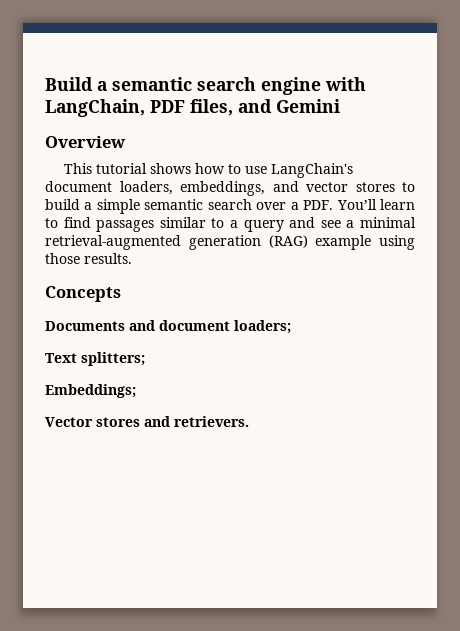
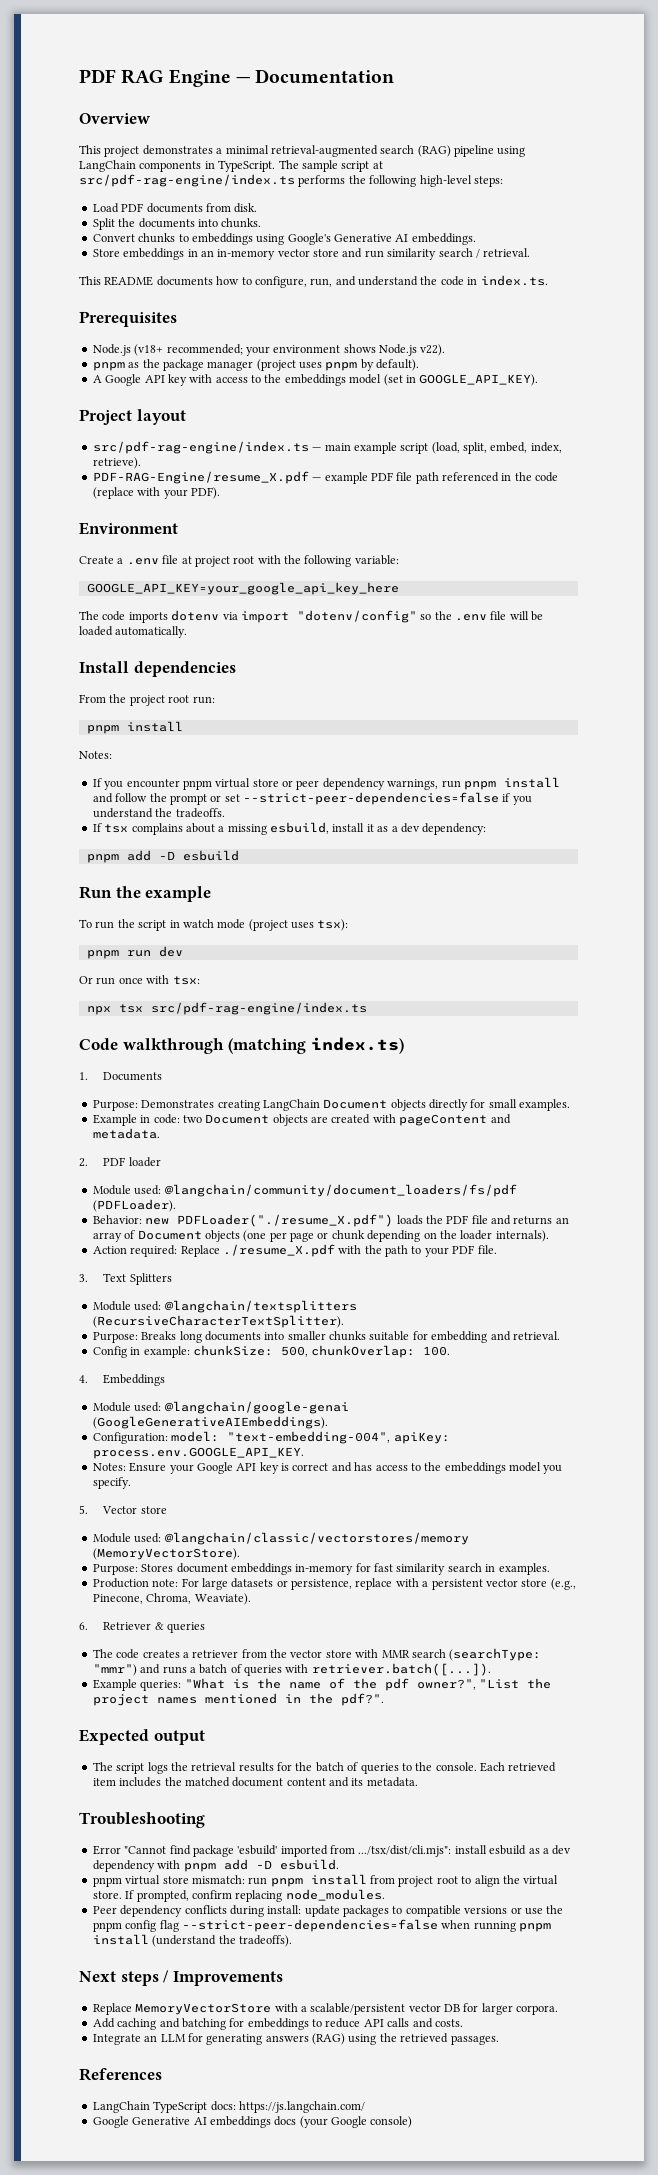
[45,77,366,95] [45,99,340,117] [45,136,126,148] [64,163,354,178] [45,181,415,196] [45,199,416,214] [45,217,417,232] [45,235,415,250] [45,253,132,264] [45,286,121,302] [45,320,291,334] [45,352,145,366] [45,384,136,398] [45,416,249,427] Build a semantic search engine with LangChain, PDF files, and Gemini // Overview // This tutorial shows how to use LangChain's document loaders, embeddings, and vector stores to build a simple semantic search over a PDF. You’ll learn to find passages similar to a query and see a minimal retrieval-augmented generation (RAG) example using those results. // Concepts // Documents and document loaders; // Text splitters; // Embeddings; // Vector stores and retrievers. -> [79,69,395,87] [79,113,151,124] [79,145,526,157] [79,160,383,172] [79,174,503,187] [92,203,258,213] [92,218,262,230] [92,233,476,245] [92,248,531,260] [79,275,548,288] [79,311,177,327] [92,344,446,356] [92,359,420,371] [92,374,539,386] [79,409,186,425] [92,441,562,454] [92,457,141,469] [92,471,559,484] [92,487,220,499] [79,522,178,535] [79,555,399,567] [86,582,399,595] [79,610,544,623] [79,626,188,638] [79,661,236,677] [79,694,215,706] [86,721,183,734] [79,751,112,759] [92,777,560,790] [92,792,532,805] [92,808,225,818] [92,822,487,835] [86,850,239,863] [79,886,212,902] [79,919,349,931] [86,946,183,959] [79,975,200,985] [86,1002,367,1015] [79,1037,404,1054] [79,1072,163,1081] [92,1099,571,1111] [92,1114,511,1126] [92,1128,160,1139] [79,1157,161,1167] [92,1184,517,1197] [92,1199,176,1212] [92,1214,569,1227] [92,1230,549,1242] [92,1244,497,1257] [79,1273,172,1285] [92,1300,357,1313] [92,1315,344,1328] [92,1331,560,1343] [92,1345,451,1358] [79,1374,166,1386] [92,1401,349,1414] [92,1416,328,1429] [92,1431,450,1444] [92,1447,304,1459] [92,1462,563,1474] [92,1477,131,1489] [79,1505,167,1514] [92,1532,469,1545] [92,1548,240,1560] [92,1563,550,1575] [92,1578,576,1590] [92,1593,251,1605] [79,1622,206,1633] [92,1648,542,1661] [92,1663,491,1676] [92,1678,551,1691] [92,1693,384,1706] [79,1729,205,1745] [92,1762,557,1774] [92,1777,418,1787] [79,1812,205,1828] [92,1845,572,1857] [92,1859,339,1872] [92,1874,559,1887] [92,1889,385,1902] [92,1905,564,1917] [92,1919,551,1932] [92,1934,292,1947] [79,1970,283,1986] [92,2003,559,2015] [92,2018,463,2030] [92,2033,499,2045] [79,2068,162,2081] [92,2101,365,2113] [92,2116,413,2128] PDF RAG Engine — Documentation // Overview // This project demonstrates a minimal retrieval-augmented search (RAG) pipeline using LangChain components in TypeScript. The sample script at src/pdf-rag-engine/index.ts performs the following high-level steps: // Load PDF documents from disk. // Split the documents into chunks. // Convert chunks to embeddings using Google's Generative AI embeddings. // Store embeddings in an in-memory vector store and run similarity search / retrieval. // This README documents how to configure, run, and understand the code in index.ts. // Prerequisites // Node.js (v18+ recommended; your environment shows Node.js v22). // pnpm as the package manager (project uses pnpm by default). // A Google API key with access to the embeddings model (set in GOOGLE_API_KEY). // Project layout // src/pdf-rag-engine/index.ts — main example script (load, split, embed, index, retrieve). // PDF-RAG-Engine/resume_X.pdf — example PDF file path referenced in the code (replace with your PDF). // Environment // Create a .env file at project root with the following variable: // GOOGLE_API_KEY=your_google_api_key_here // The code imports dotenv via import "dotenv/config" so the .env file will be loaded automatically. // Install dependencies // From the project root run: // pnpm install // Notes: // If you encounter pnpm virtual store or peer dependency warnings, run pnpm install and follow the prompt or set --strict-peer-dependencies=false if you understand the tradeoffs. // If tsx complains about a missing esbuild, install it as a dev dependency: // pnpm add -D esbuild // Run the example // To run the script in watch mode (project uses tsx): // pnpm run dev // Or run once with tsx: // npx tsx src/pdf-rag-engine/index.ts // Code walkthrough (matching index.ts) // 1. Documents // Purpose: Demonstrates creating LangChain Document objects directly for small examples. // Example in code: two Document objects are created with pageContent and metadata. // 2. PDF loader // Module used: @langchain/community/document_loaders/fs/pdf (PDFLoader). // Behavior: new PDFLoader("./resume_X.pdf") loads the PDF file and returns an array of Document objects (one per page or chunk depending on the loader internals). // Action required: Replace ./resume_X.pdf with the path to your PDF file. // 3. Text Splitters // Module used: @langchain/textsplitters (RecursiveCharacterTextSplitter). // Purpose: Breaks long documents into smaller chunks suitable for embedding and retrieval. // Config in example: chunkSize: 500, chunkOverlap: 100. // 4. Embeddings // Module used: @langchain/google-genai (GoogleGenerativeAIEmbeddings). // Configuration: model: "text-embedding-004", apiKey: process.env.GOOGLE_API_KEY. // Notes: Ensure your Google API key is correct and has access to the embeddings model you specify. // 5. Vector store // Module used: @langchain/classic/vectorstores/memory (MemoryVectorStore). // Purpose: Stores document embeddings in-memory for fast similarity search in examples. // Production note: For large datasets or persistence, replace with a persistent vector store (e.g., Pinecone, Chroma, Weaviate). // 6. Retriever & queries // The code creates a retriever from the vector store with MMR search (searchType: "mmr") and runs a batch of queries with retriever.batch([...]). // Example queries: "What is the name of the pdf owner?", "List the project names mentioned in the pdf?". // Expected output // The script logs the retrieval results for the batch of queries to the console. Each retrieved item includes the matched document content and its metadata. // Troubleshooting // Error "Cannot find package 'esbuild' imported from .../tsx/dist/cli.mjs": install esbuild as a dev dependency with pnpm add -D esbuild. // pnpm virtual store mismatch: run pnpm install from project root to align the virtual store. If prompted, confirm replacing node_modules. // Peer dependency conflicts during install: update packages to compatible versions or use the pnpm config flag --strict-peer-dependencies=false when running pnpm install (understand the tradeoffs). // Next steps / Improvements // Replace MemoryVectorStore with a scalable/persistent vector DB for larger corpora. // Add caching and batching for embeddings to reduce API calls and costs. // Integrate an LLM for generating answers (RAG) using the retrieved passages. // References // LangChain TypeScript docs: https://js.langchain.com/ // Google Generative AI embeddings docs (your Google console)

